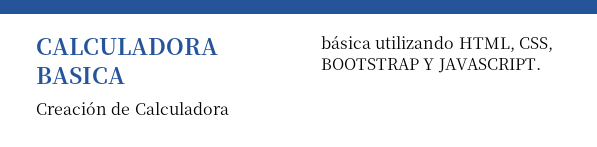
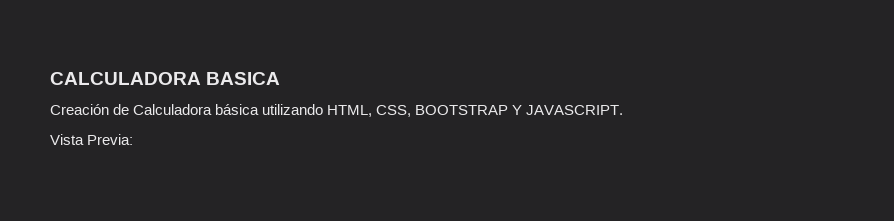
(541, 65) none -> [50,134,134,145] // Vista Previa:

